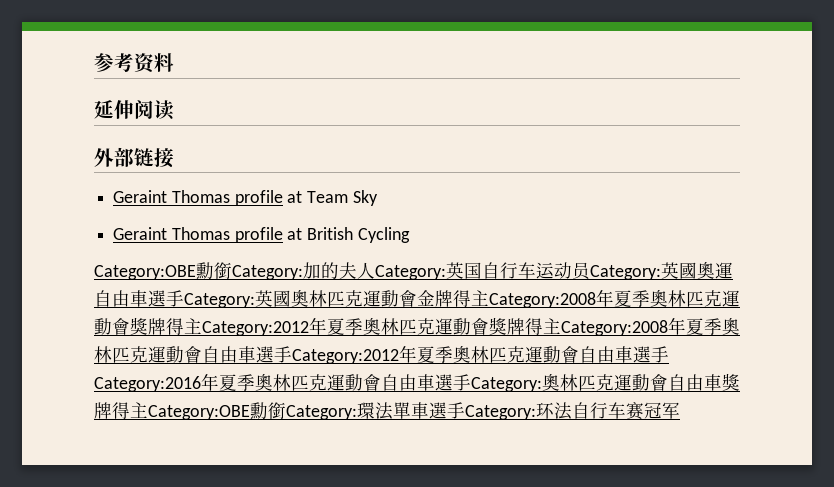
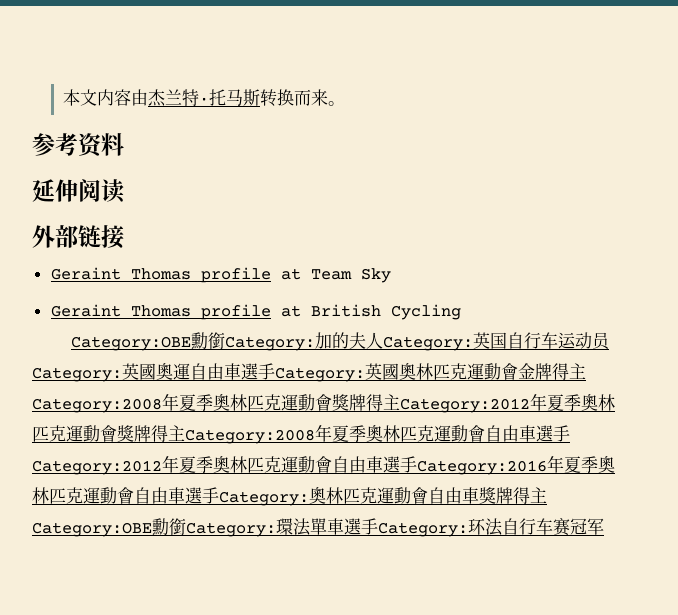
(94, 62) none -> [63,89,346,107] 本文内容由杰兰特·托马斯转换而来。 //

